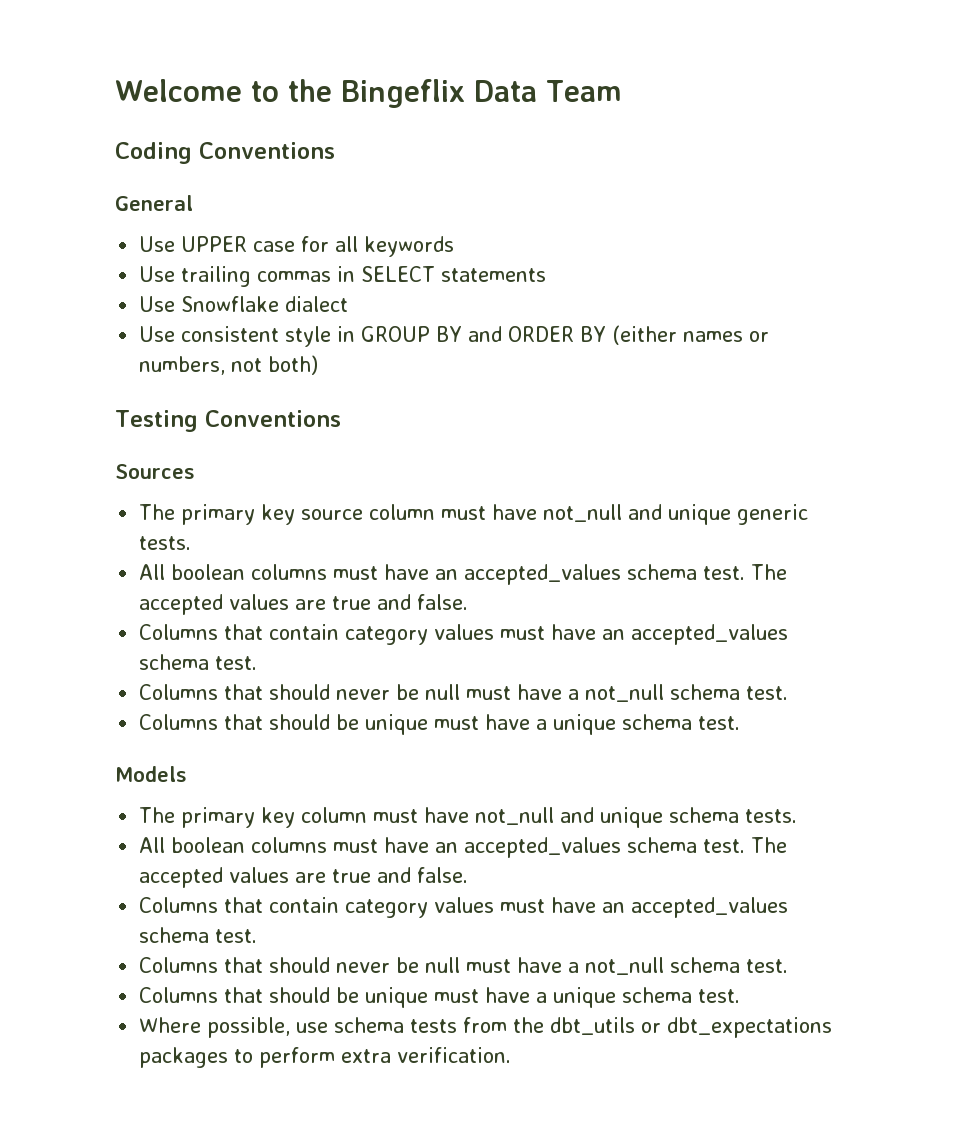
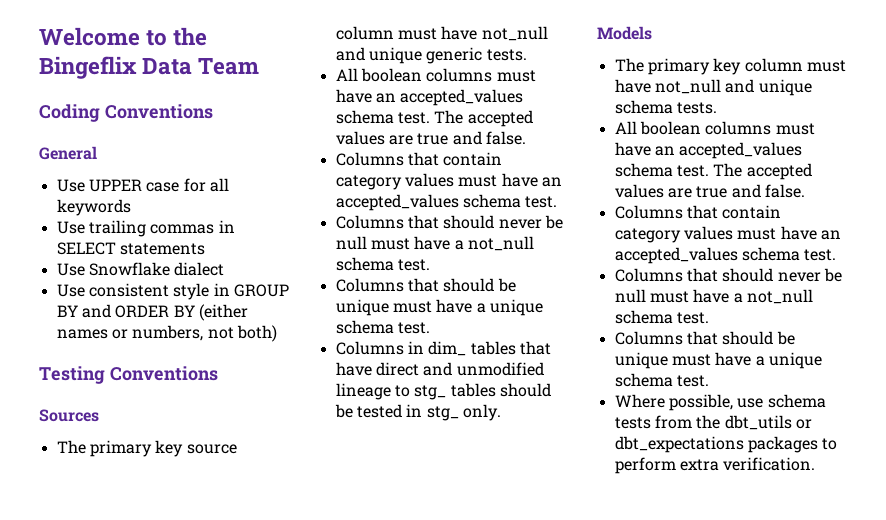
(741, 723) none -> [335,341,551,356] [335,362,544,376] [335,383,551,400] [334,404,501,421] // Columns in dim_ tables that have direct and unmodified lineage to stg_ tables should be tested in stg_ only.

